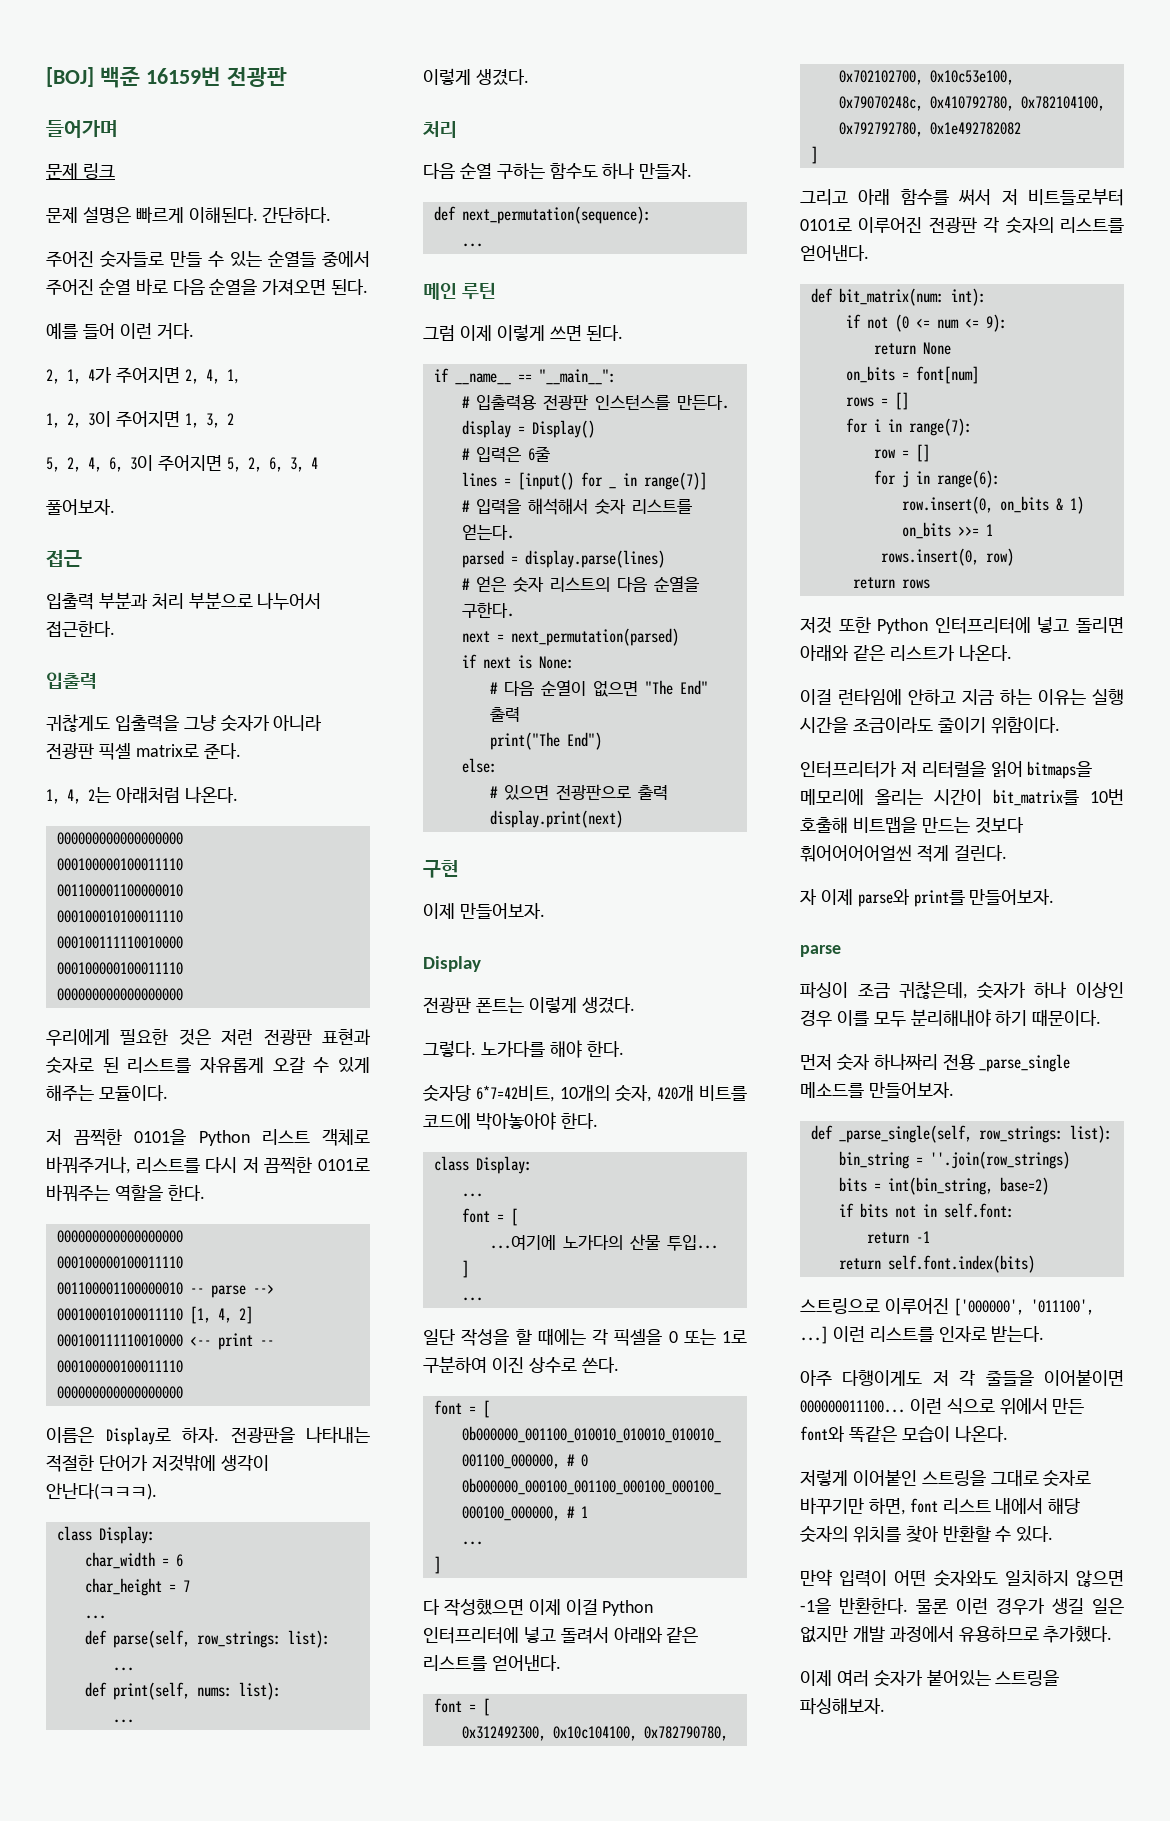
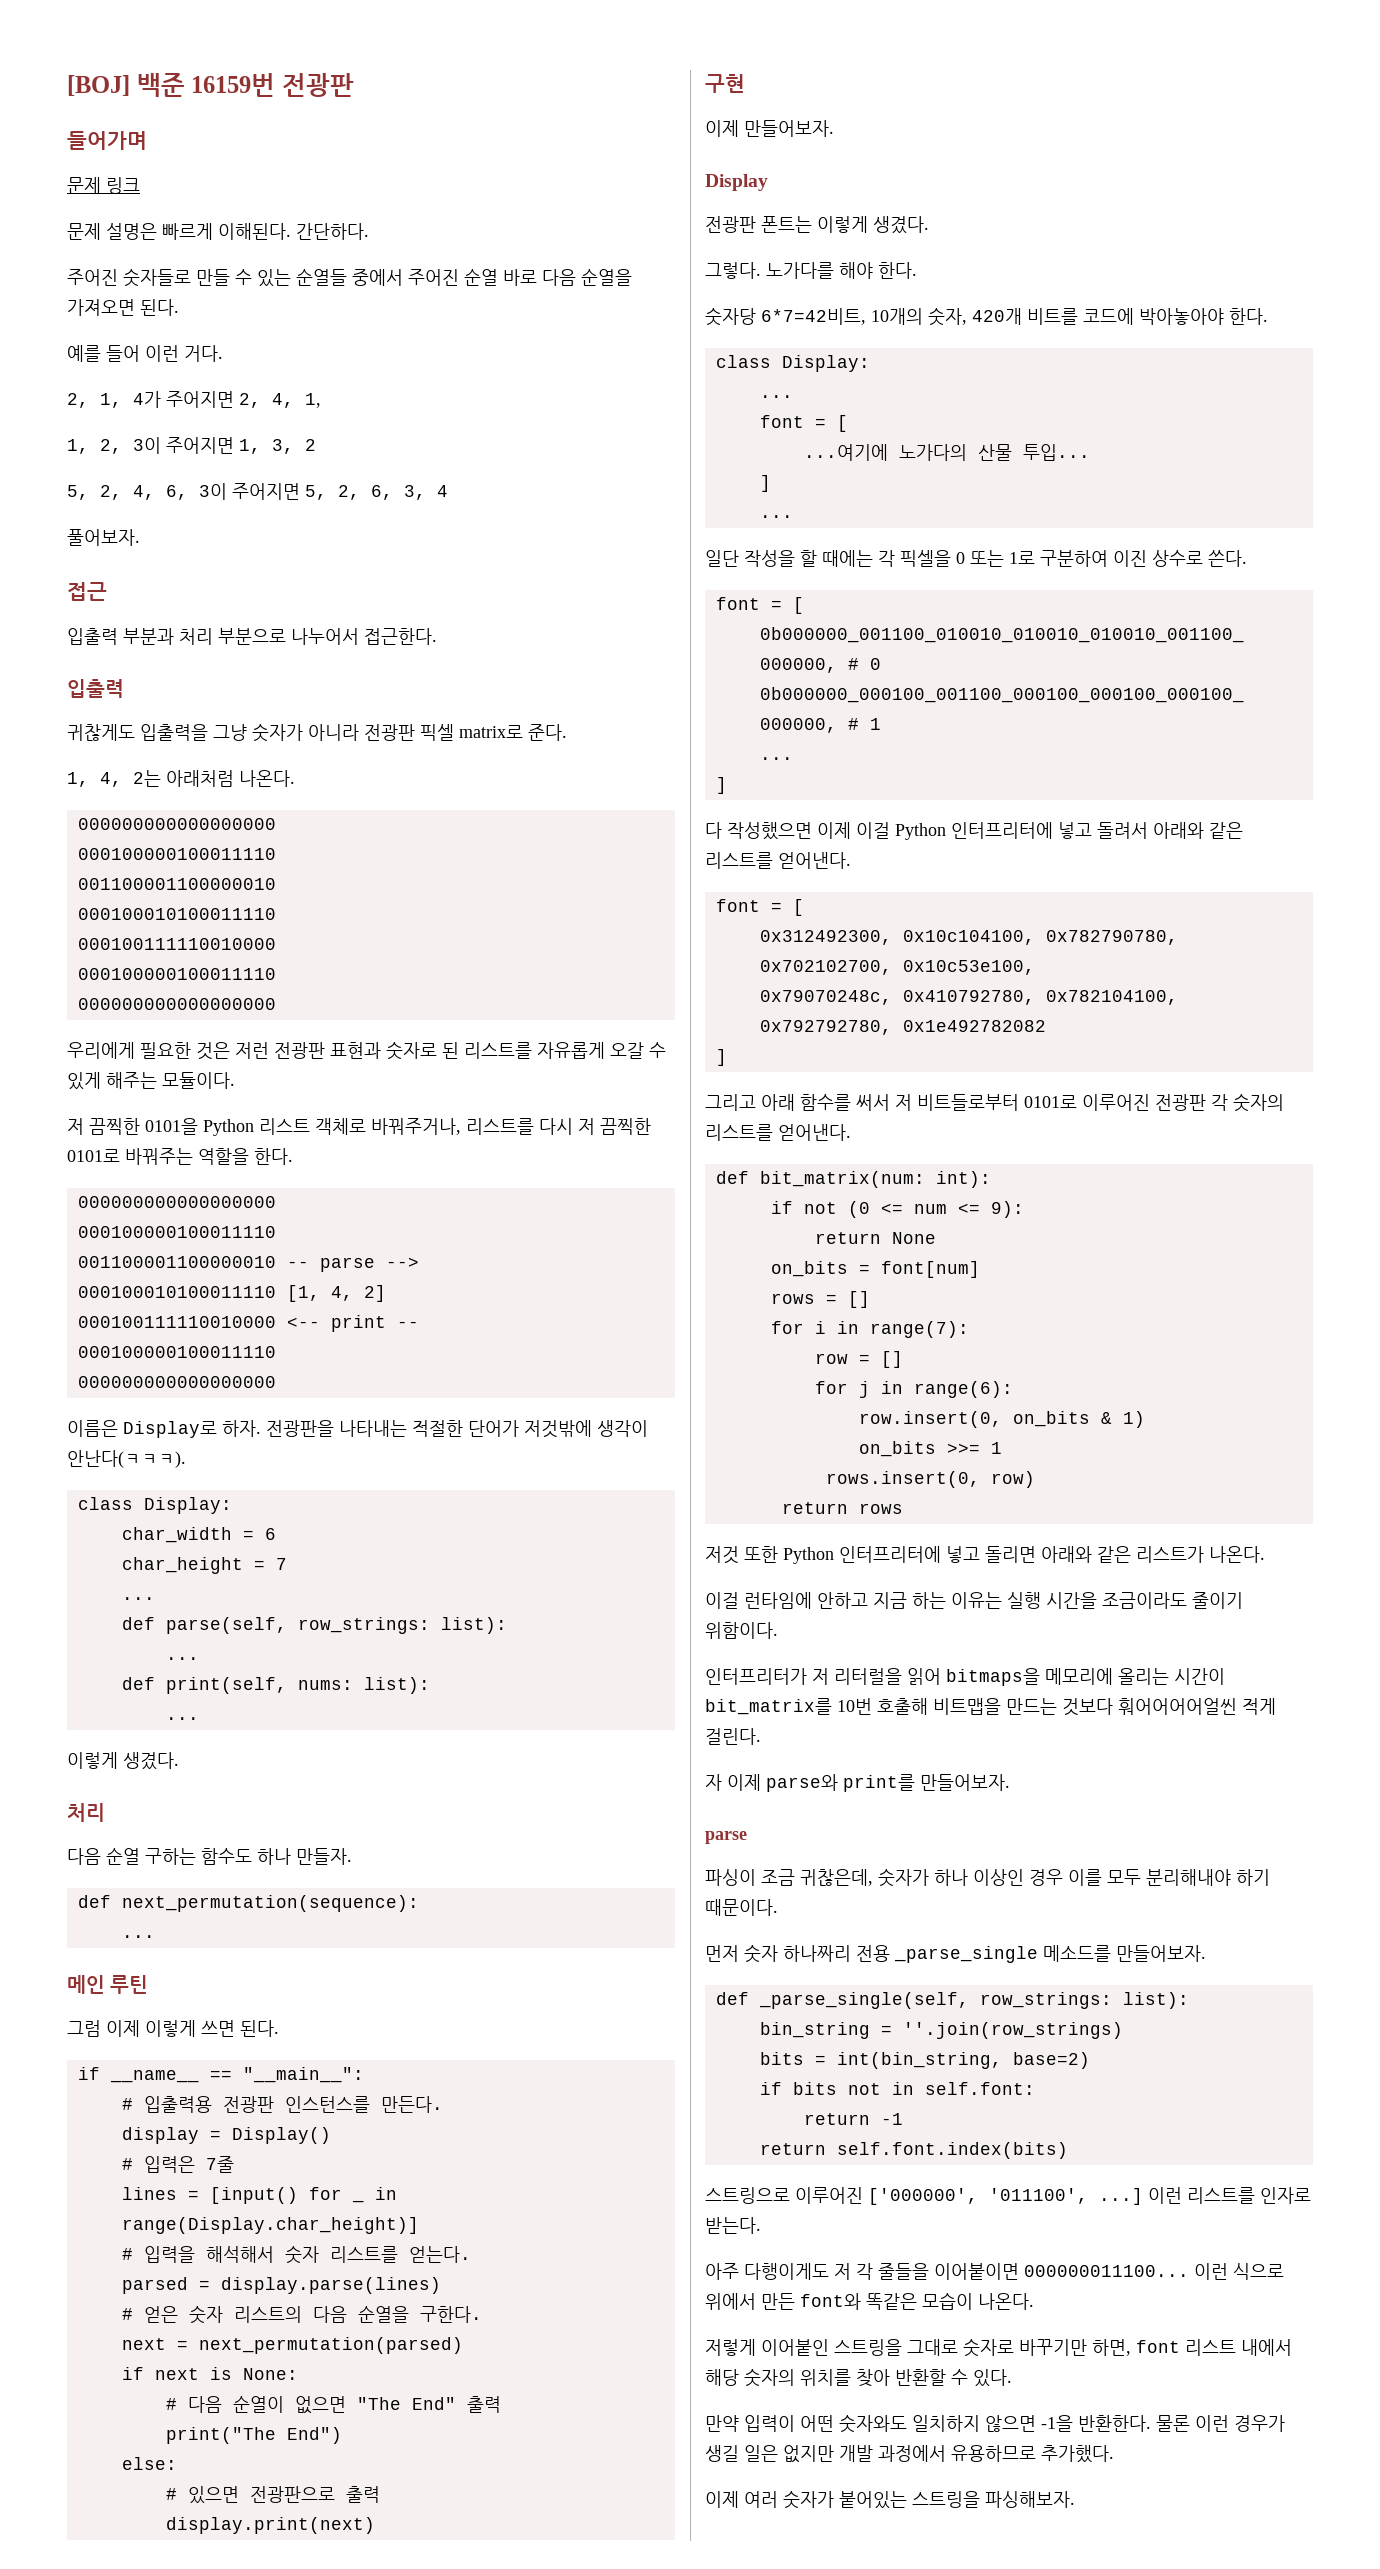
[527,446,550,462] 6줄 -> [205,2156,234,2173] 7줄
[643,472,707,490] range(7)] -> [121,2217,419,2234] range(Display.char_height)]

